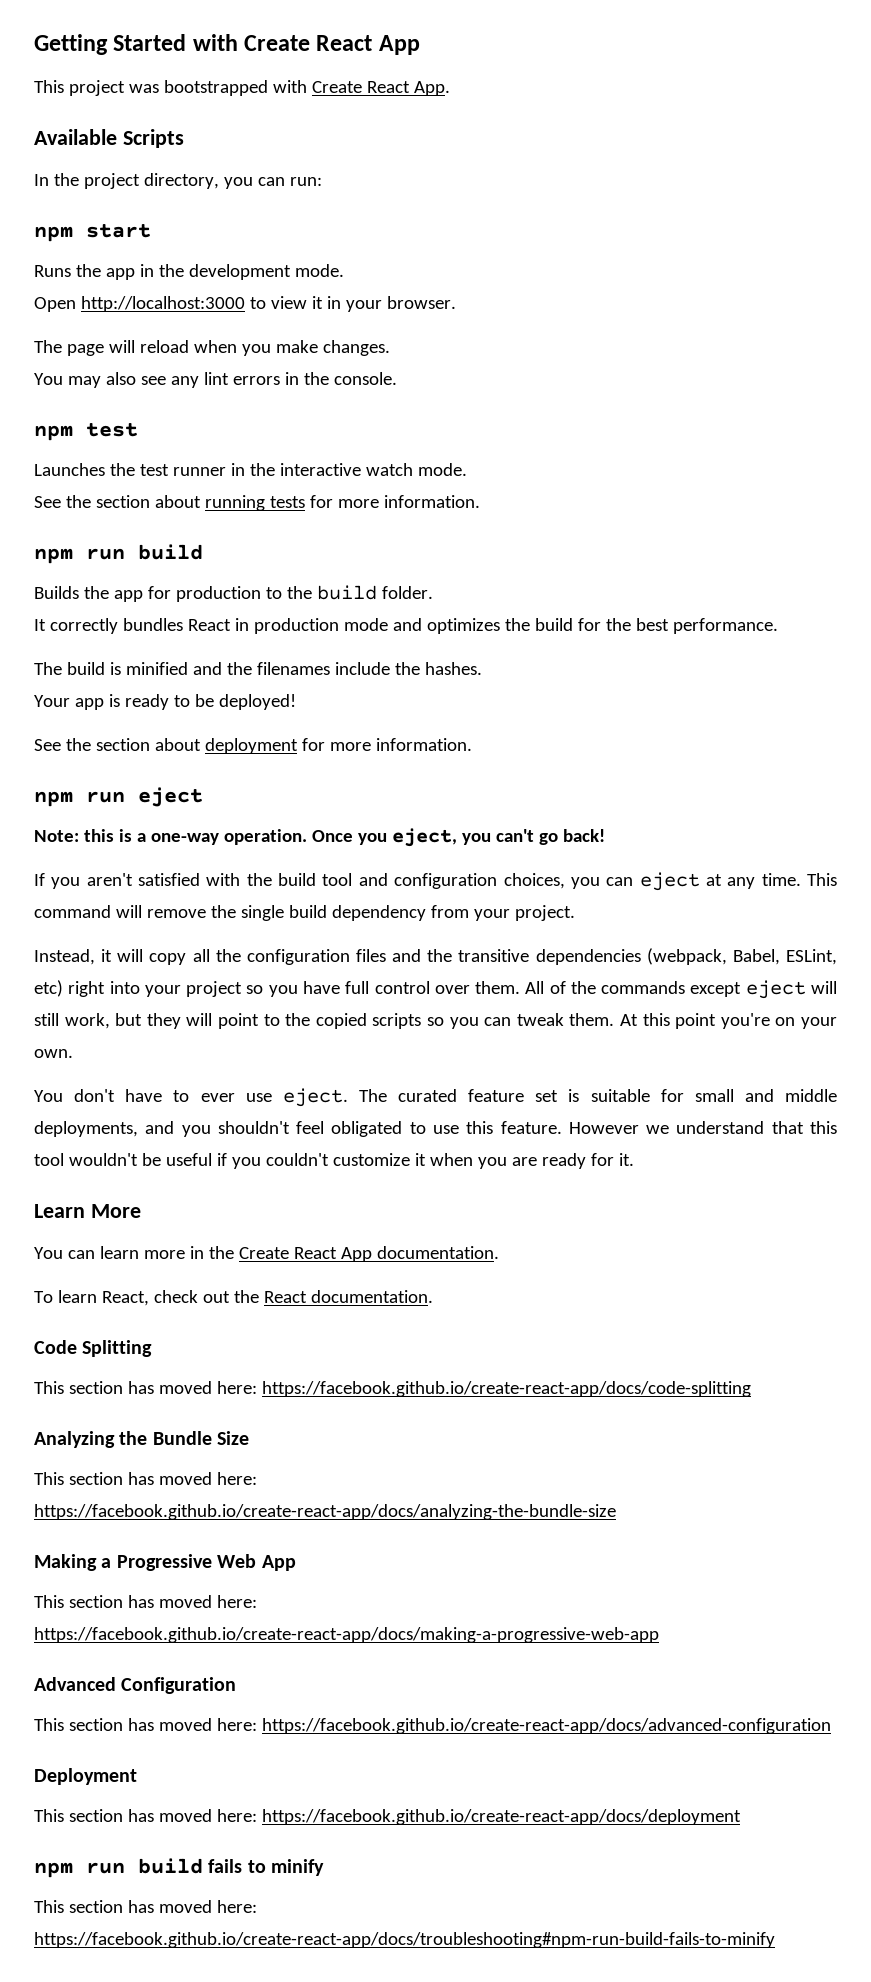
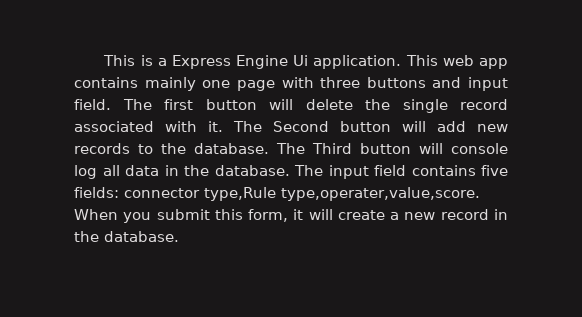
[34,34,420,55] [34,80,450,96] [34,129,184,148] [34,173,322,189] [34,224,151,242] [34,264,344,280] [34,296,456,312] [34,340,390,356] [34,372,397,388] [34,423,138,441] [34,463,467,476] [34,495,480,511] [34,544,203,564] [34,585,433,602] [34,618,778,634] [34,662,482,675] [34,694,296,710] [34,738,472,754] [34,787,203,807] [34,828,605,847] [34,872,838,891] [34,905,575,921] [34,948,837,965] [34,980,838,999] [34,1013,838,1029] [34,1049,73,1058] [34,1088,837,1107] [34,1121,838,1137] [34,1153,634,1169] [34,1204,141,1218] [34,1246,499,1262] [34,1290,433,1306] [34,1340,153,1357] [34,1381,751,1397] [34,1431,250,1448] [34,1472,257,1485] [34,1504,616,1520] [34,1554,296,1571] [34,1595,257,1608] [34,1627,659,1643] [34,1677,237,1694] [34,1718,831,1734] [34,1768,137,1785] [34,1809,741,1825] [34,1858,325,1878] [34,1900,257,1913] [34,1932,775,1948] Getting Started with Create React App // This project was bootstrapped with Create React App. // Available Scripts // In the project directory, you can run: // npm start // Runs the app in the development mode. // Open http://localhost:3000 to view it in your browser. // The page will reload when you make changes. // You may also see any lint errors in the console. // npm test // Launches the test runner in the interactive watch mode. // See the section about running tests for more information. // npm run build // Builds the app for production to the build folder. // It correctly bundles React in production mode and optimizes the build for the best performance. // The build is minified and the filenames include the hashes. // Your app is ready to be deployed! // See the section about deployment for more information. // npm run eject // Note: this is a one-way operation. Once you eject, you can't go back! // If you aren't satisfied with the build tool and configuration choices, you can eject at any time. This command will remove the single build dependency from your project. // Instead, it will copy all the configuration files and the transitive dependencies (webpack, Babel, ESLint, etc) right into your project so you have full control over them. All of the commands except eject will still work, but they will point to the copied scripts so you can tweak them. At this point you're on your own. // You don't have to ever use eject. The curated feature set is suitable for small and middle deployments, and you shouldn't feel obligated to use this feature. However we understand that this tool wouldn't be useful if you couldn't customize it when you are ready for it. // Learn More // You can learn more in the Create React App documentation. // To learn React, check out the React documentation. // Code Splitting // This section has moved here: https://facebook.github.io/create-react-app/docs/code-splitting // Analyzing the Bundle Size // This section has moved here: https://facebook.github.io/create-react-app/docs/analyzing-the-bundle-size // Making a Progressive Web App // This section has moved here: https://facebook.github.io/create-react-app/docs/making-a-progressive-web-app // Advanced Configuration // This section has moved here: https://facebook.github.io/create-react-app/docs/advanced-configuration // Deployment // This section has moved here: https://facebook.github.io/create-react-app/docs/deployment // npm run build fails to minify // This section has moved here: https://facebook.github.io/create-react-app/docs/troubleshooting#npm-run-build-fails-to-minify -> [103,55,508,69] [74,77,508,91] [74,99,508,113] [74,121,508,132] [74,143,508,154] [74,165,508,179] [74,187,480,201] [74,209,508,223] [74,231,179,242] This is a Express Engine Ui application. This web app contains mainly one page with three buttons and input field. The first button will delete the single record associated with it. The Second button will add new records to the database. The Third button will console log all data in the database. The input field contains five fields: connector type,Rule type,operater,value,score. When you submit this form, it will create a new record in the database.

